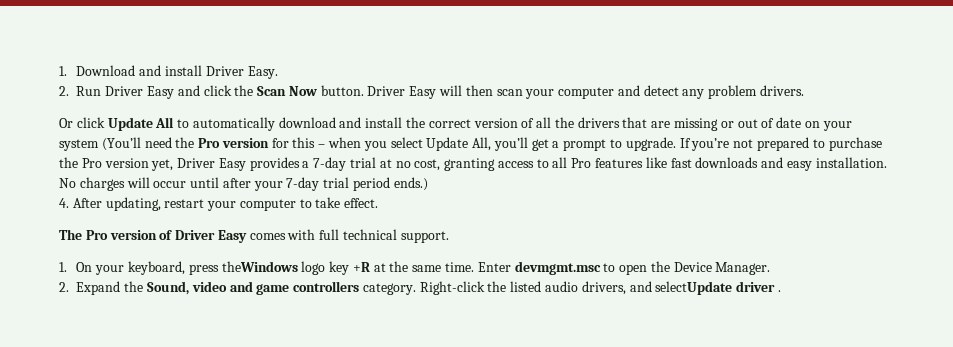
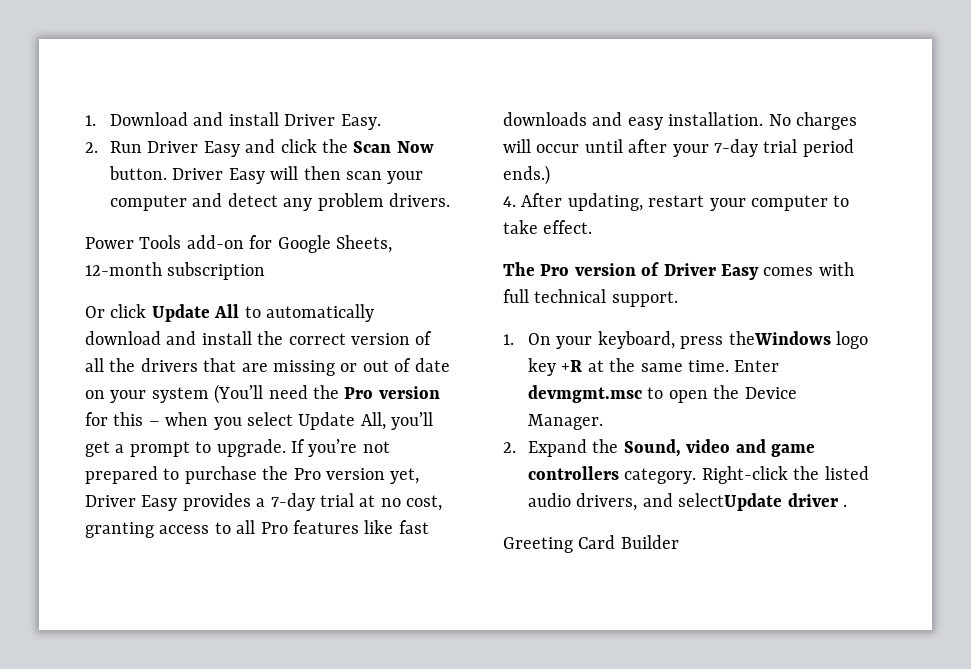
(805, 90) none -> [85,235,392,253] [85,262,266,280] // Power Tools add-on for Google Sheets, 12-month subscription
(781, 291) none -> [503,535,679,553] // Greeting Card Builder

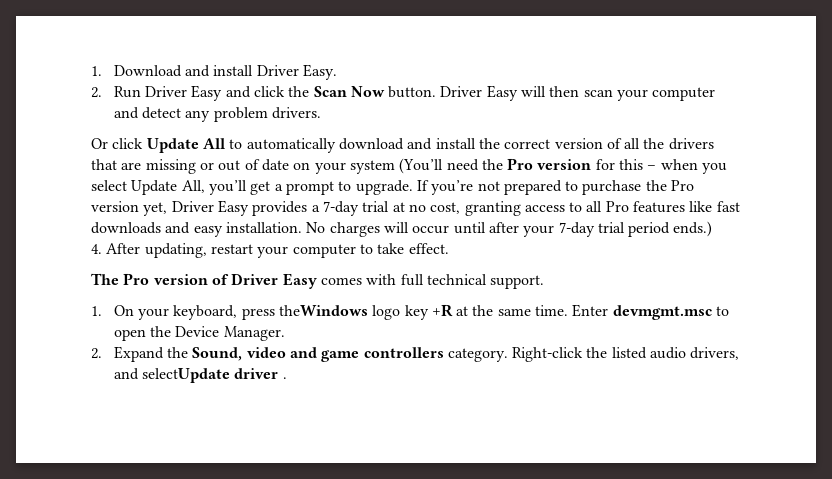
[85,235,392,253] [85,262,266,280] // Power Tools add-on for Google Sheets, 12-month subscription -> (321, 113) none
[503,535,679,553] // Greeting Card Builder -> (287, 378) none

